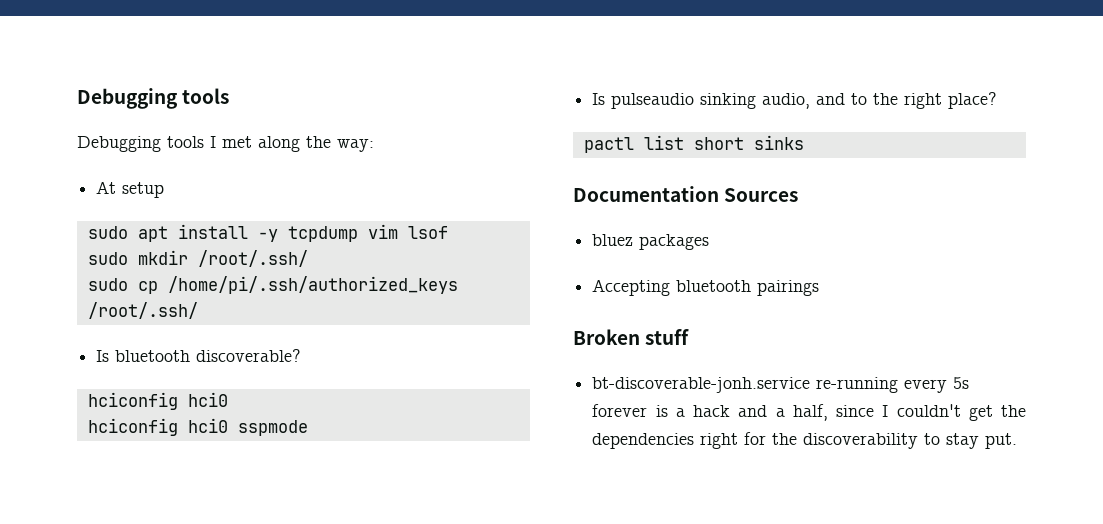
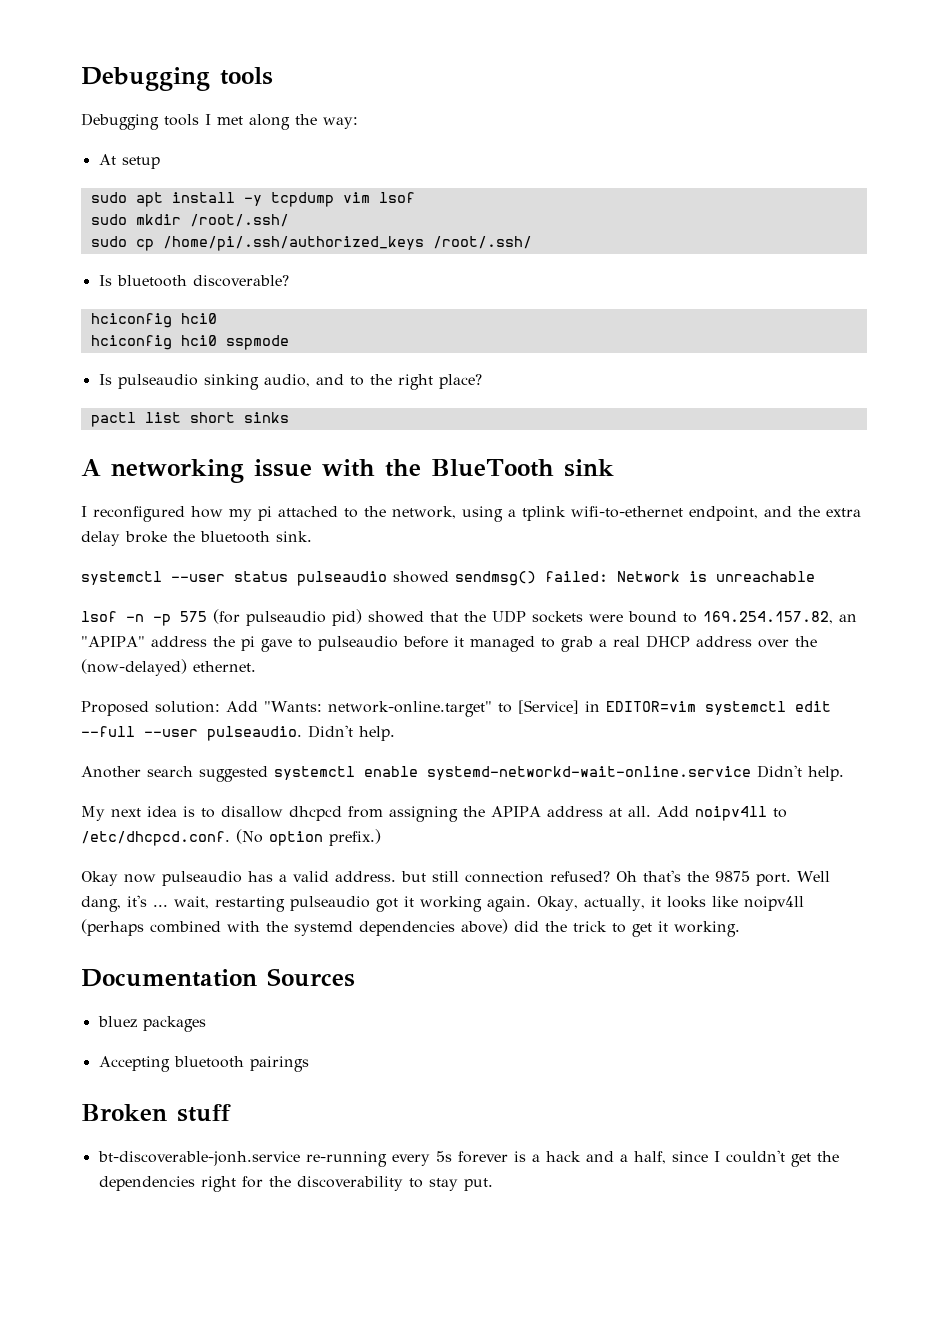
(804, 142) none -> [81,459,614,483] [81,506,861,522] [81,531,312,546] [81,571,815,586] [81,609,857,626] [81,635,817,652] [81,659,256,676] [81,700,831,717] [81,725,395,741] [81,765,844,782] [81,806,787,822] [81,829,381,846] [81,870,830,886] [81,895,804,912] [81,919,740,937] // A networking issue with the BlueTooth sink // I reconfigured how my pi attached to the network, using a tplink wifi-to-ethernet endpoint, and the extra delay broke the bluetooth sink. // systemctl --user status pulseaudio showed sendmsg() failed: Network is unreachable // lsof -n -p 575 (for pulseaudio pid) showed that the UDP sockets were bound to 169.254.157.82, an "APIPA" address the pi gave to pulseaudio before it managed to grab a real DHCP address over the (now-delayed) ethernet. // Proposed solution: Add "Wants: network-online.target" to [Service] in EDITOR=vim systemctl edit --full --user pulseaudio. Didn't help. // Another search suggested systemctl enable systemd-networkd-wait-online.service Didn't help. // My next idea is to disallow dhcpcd from assigning the APIPA address at all. Add noipv4ll to /etc/dhcpcd.conf. (No option prefix.) // Okay now pulseaudio has a valid address. but still connection refused? Oh that's the 9875 port. Well dang, it's ... wait, restarting pulseaudio got it working again. Okay, actually, it looks like noipv4ll (perhaps combined with the systemd dependencies above) did the trick to get it working.

